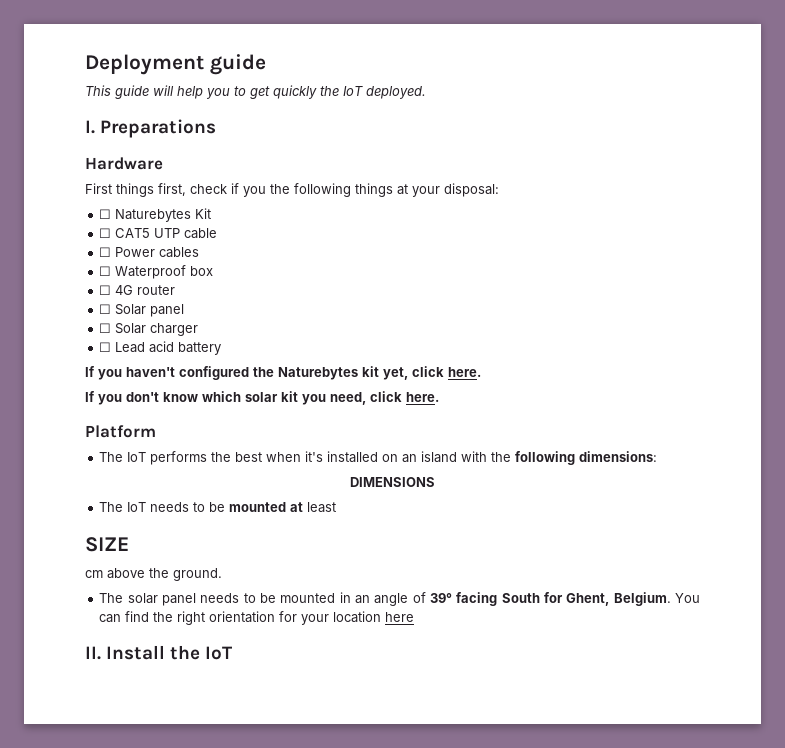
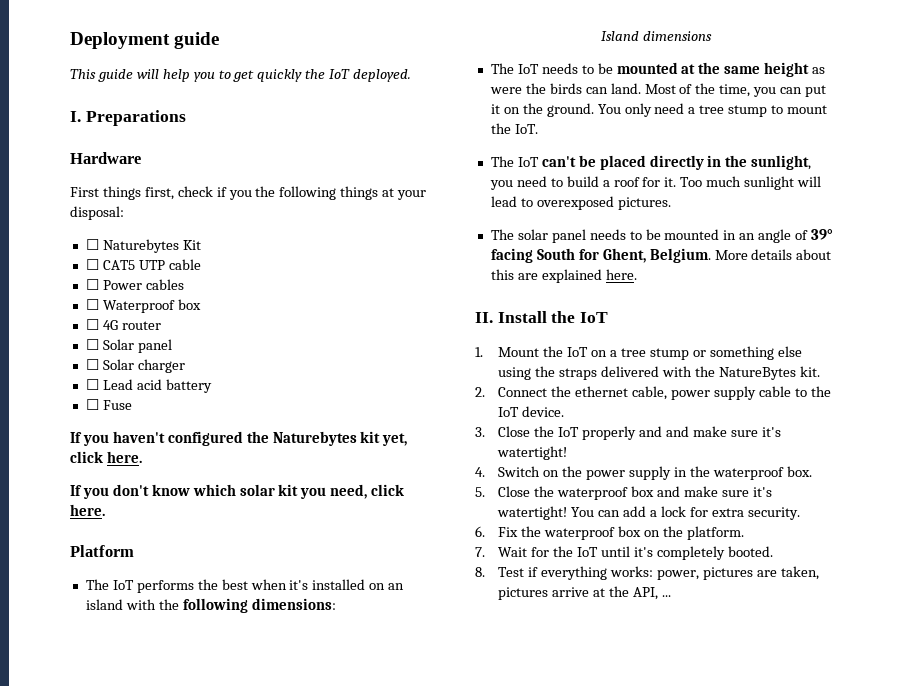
(222, 348) none -> [85,399,132,410] // ☐ Fuse
[350,477,435,487] DIMENSIONS -> [601,31,712,41] Island dimensions
[307,502,337,513] [85,537,129,552] [85,568,222,581] least // SIZE // cm above the ground. -> [698,62,826,77] [489,83,827,97] [490,103,828,117] [490,123,538,134] [490,155,812,170] [489,176,822,190] [490,196,671,210] the same height as were the birds can land. Most of the time, you can put it on the ground. You only need a tree stump to mount the IoT. // The IoT can't be placed directly in the sunlight, you need to build a roof for it. Too much sunlight will lead to overexposed pictures.
[675,593,700,603] [99,611,415,625] [85,645,233,660] You can find the right orientation for your location here // II. Install the IoT -> [714,249,832,260] [490,269,637,283] [475,311,609,323] [475,346,802,360] [498,366,820,380] [475,386,831,400] [498,406,565,417] [475,426,781,440] [497,446,568,460] [475,466,812,480] [475,486,772,500] [497,506,800,520] [475,526,744,540] [475,546,773,560] [475,566,819,580] [498,586,671,600] More details about this are explained here. // II. Install the IoT // 1. Mount the IoT on a tree stump or something else using the straps delivered with the NatureBytes kit. // 2. Connect the ethernet cable, power supply cable to the IoT device. // 3. Close the IoT properly and and make sure it's watertight! // 4. Switch on the power supply in the waterproof box. // 5. Close the waterproof box and make sure it's watertight! You can add a lock for extra security. // 6. Fix the waterproof box on the platform. // 7. Wait for the IoT until it's completely booted. // 8. Test if everything works: power, pictures are taken, pictures arrive at the API, ...

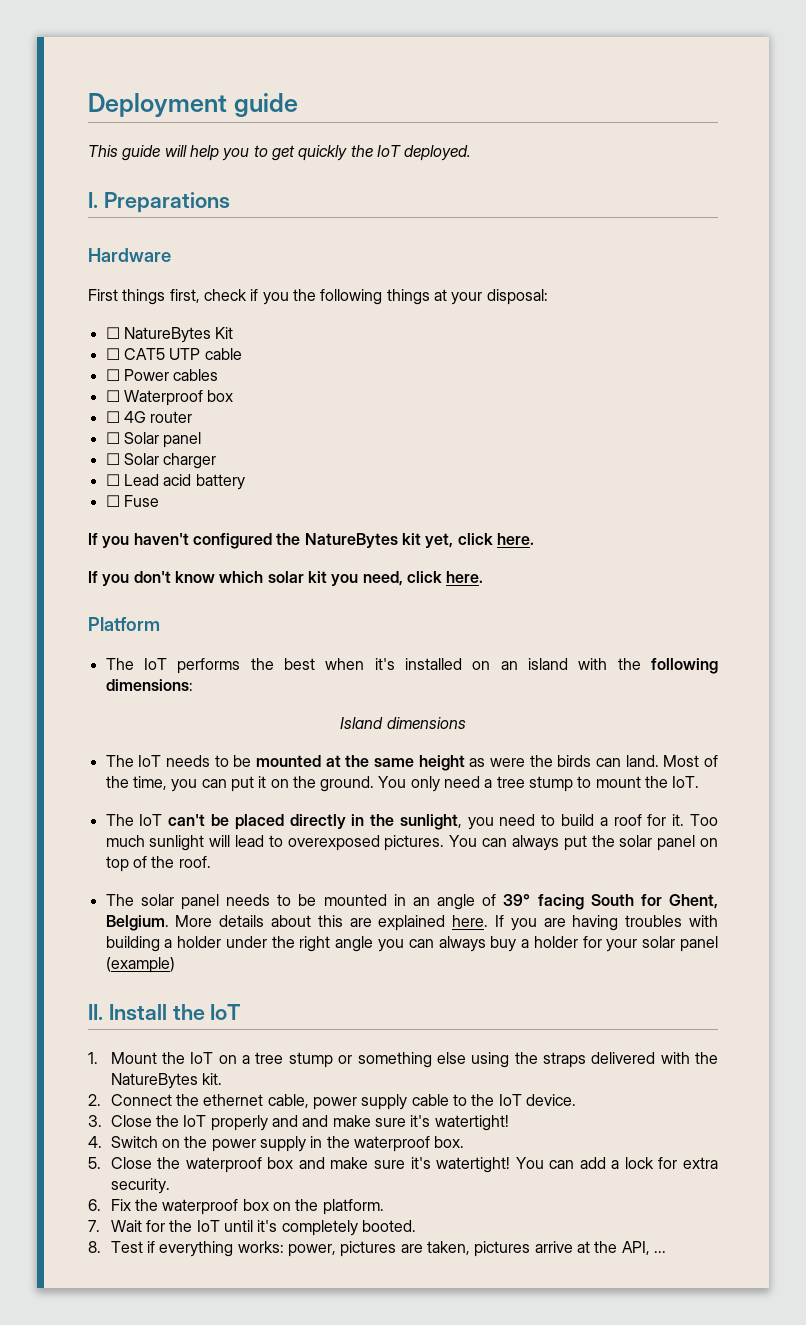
[102,239,179,253] Naturebytes -> [123,327,211,343] NatureBytes
[272,431,357,446] Naturebytes -> [304,533,398,548] NatureBytes
(671, 203) none -> [449,835,718,851] [105,856,211,872] You can always put the solar panel on top of the roof.
(637, 274) none -> [495,915,718,931] [105,936,718,952] [105,957,175,973] If you are having troubles with building a holder under the right angle you can always buy a holder for your solar panel (example)

